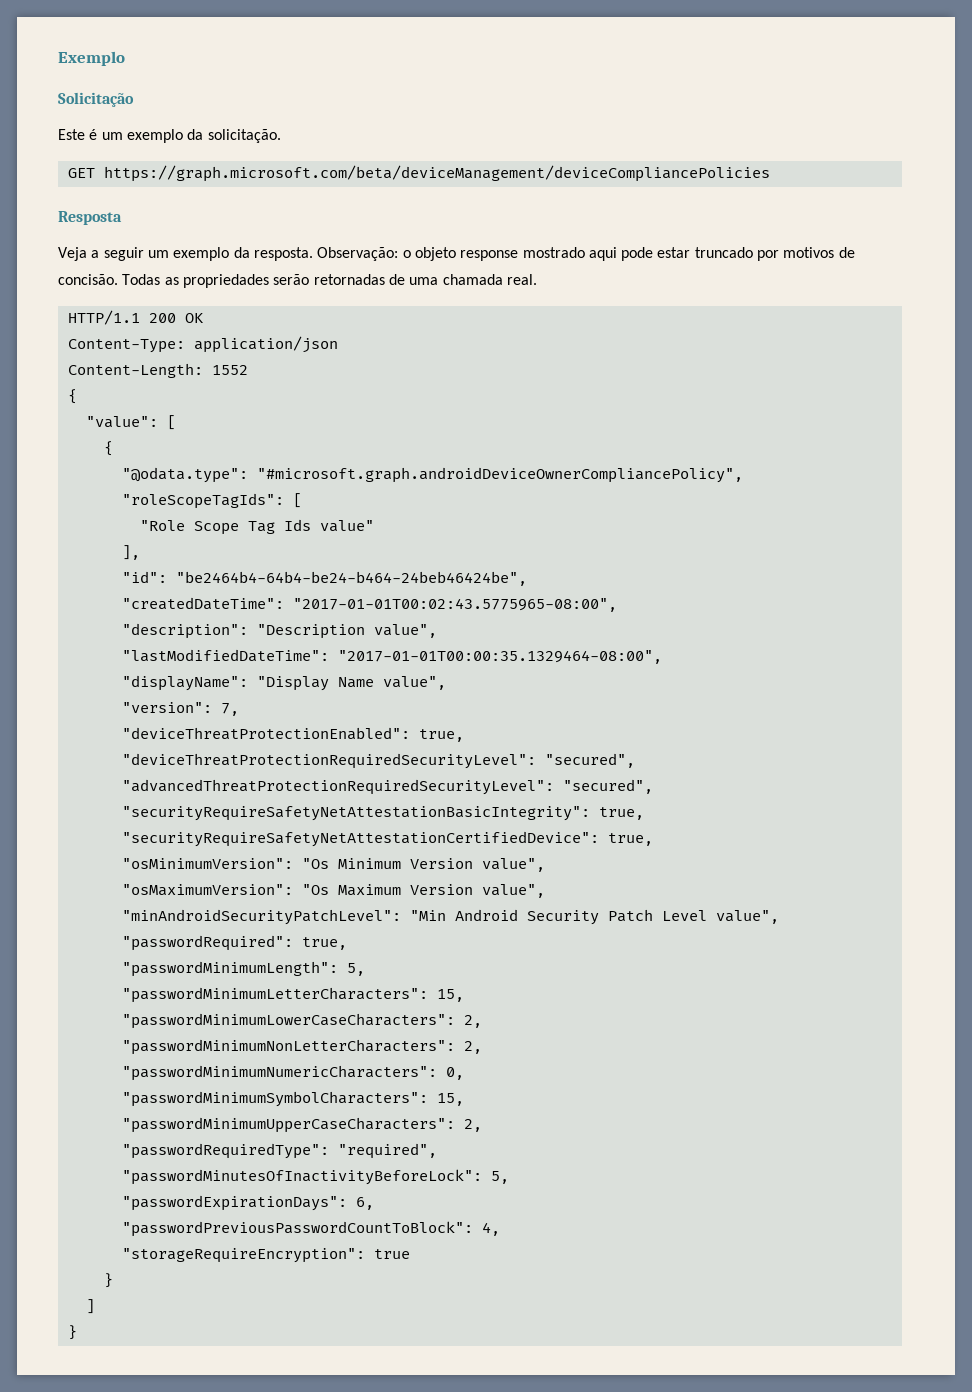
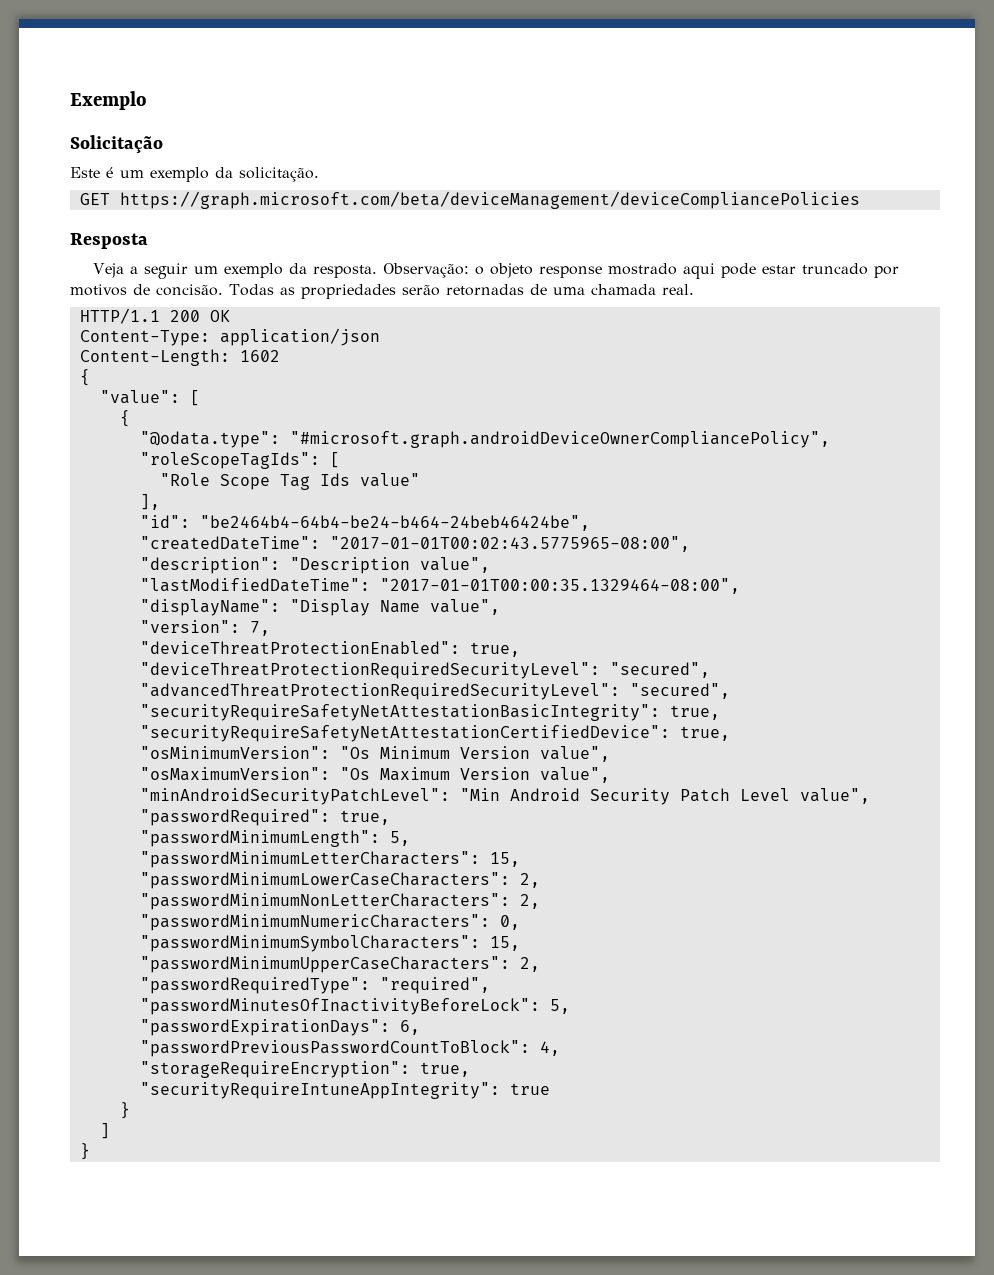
[211,365,248,375] 1552 -> [239,350,280,362] 1602
(365, 1255) none -> [419,1062,470,1077] [139,1082,500,1099] true, // "securityRequireIntuneAppIntegrity":

